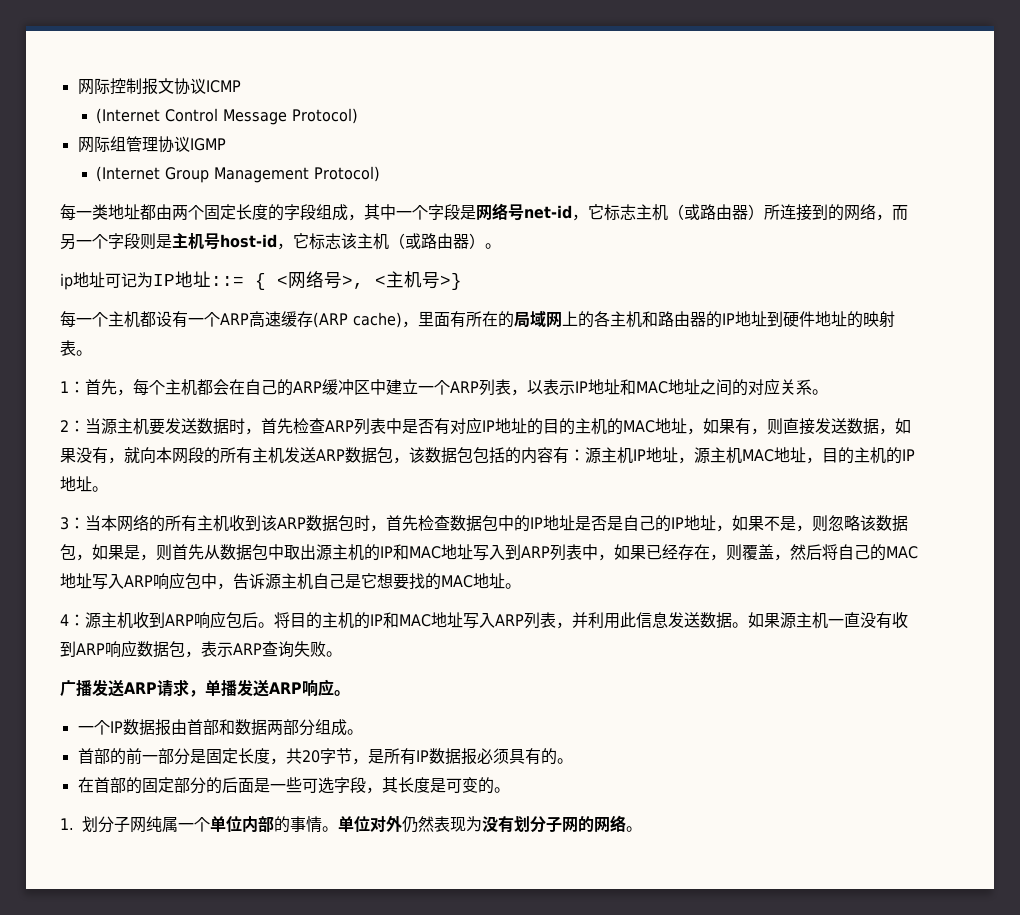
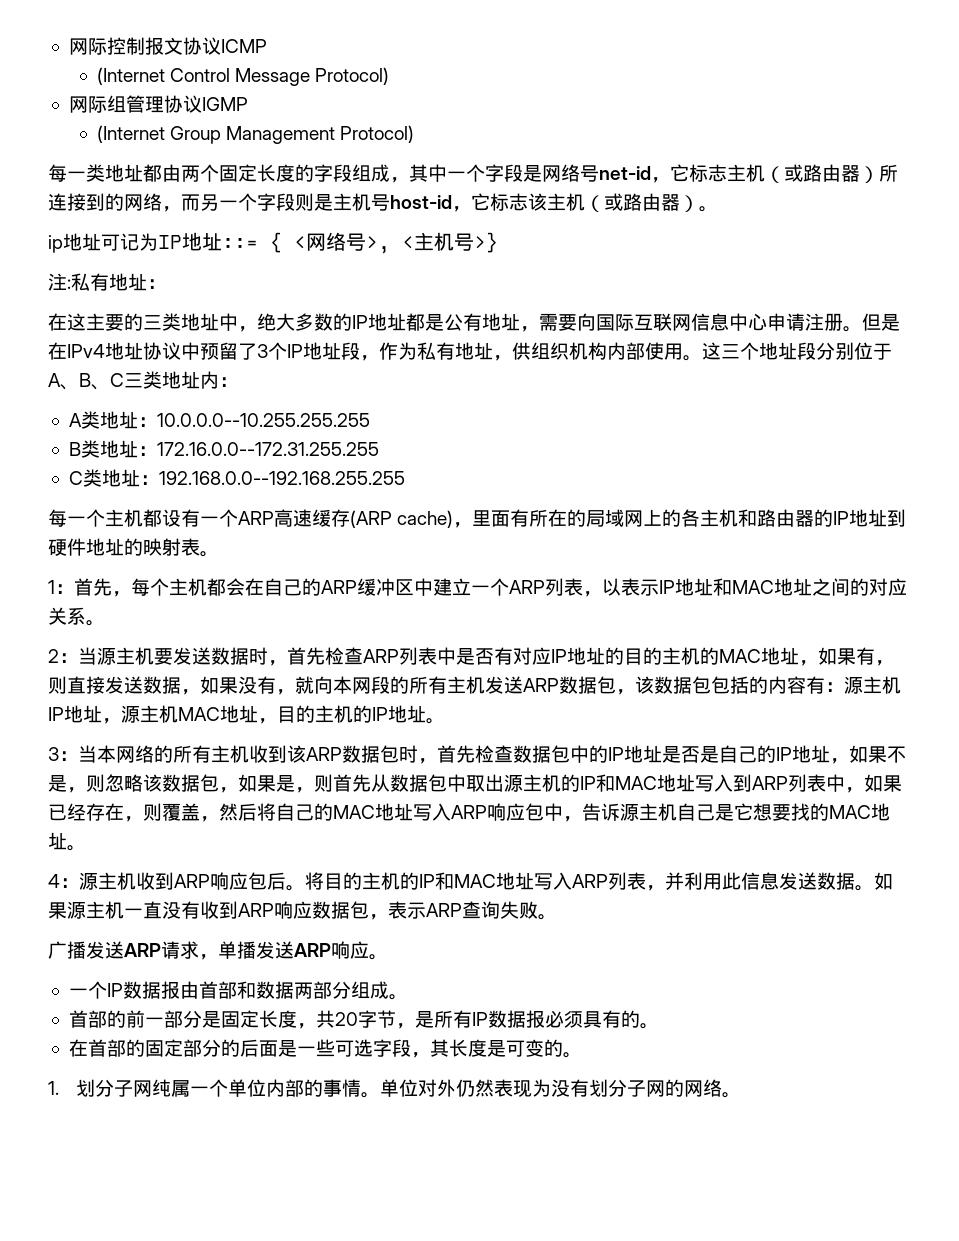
(462, 281) none -> [48,273,166,291] [48,313,900,332] [48,342,892,361] [48,371,238,390] [68,411,370,429] [68,440,379,458] [68,469,405,487] // 注:私有地址： // 在这主要的三类地址中，绝大多数的IP地址都是公有地址，需要向国际互联网信息中心申请注册。但是在IPv4地址协议中预留了3个IP地址段，作为私有地址，供组织机构内部使用。这三个地址段分别位于A、B、C三类地址内： // A类地址：10.0.0.0--10.255.255.255 // B类地址：172.16.0.0--172.31.255.255 // C类地址：192.168.0.0--192.168.255.255

